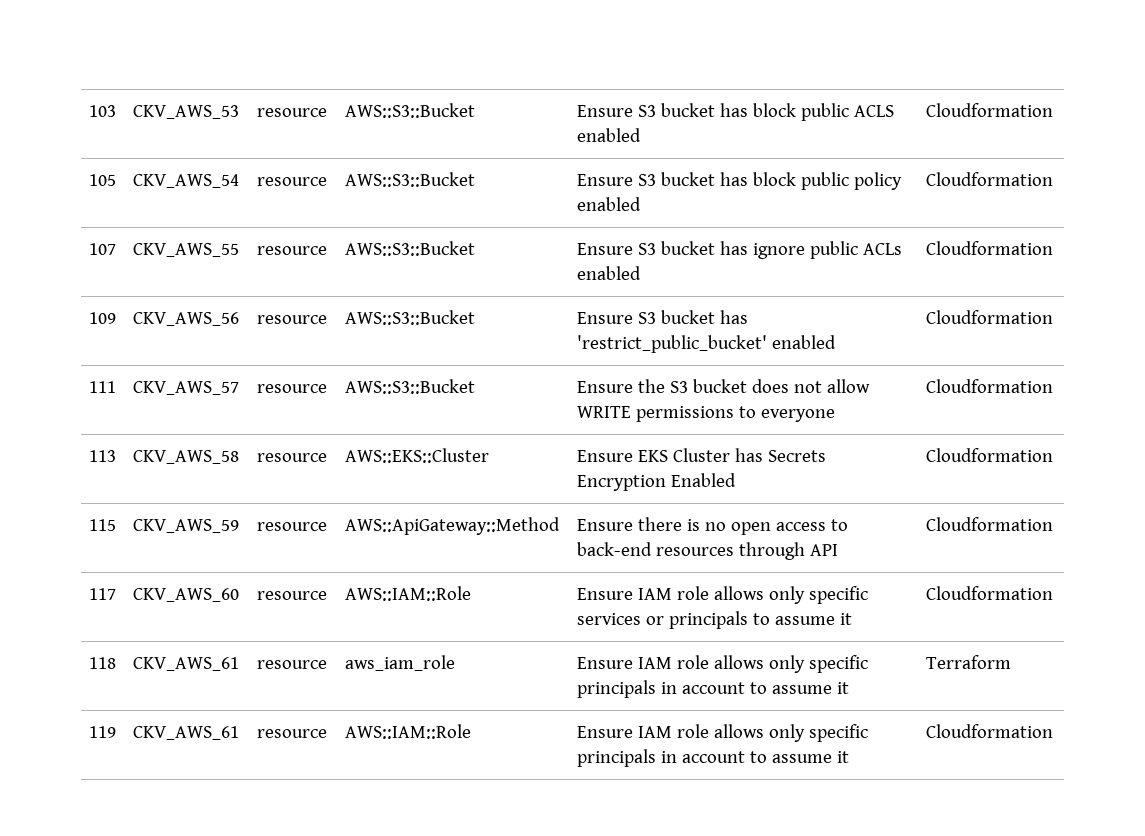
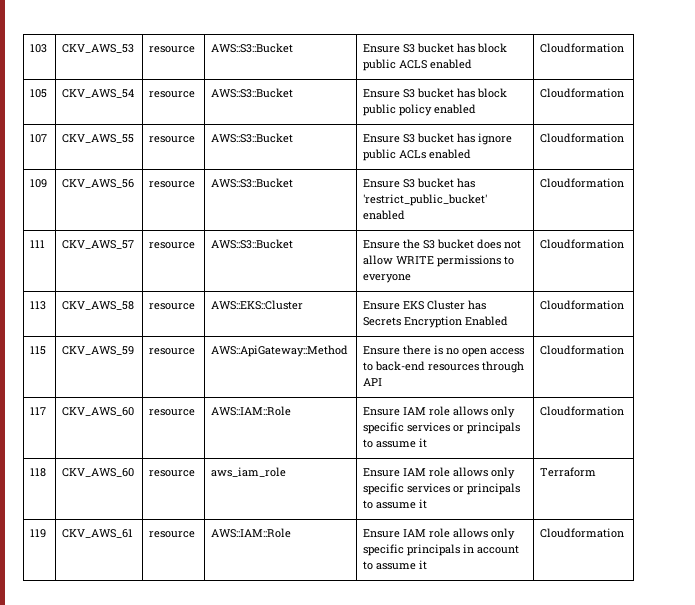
[133,657,240,671] CKV_AWS_61 -> [62,468,135,477] CKV_AWS_60
[577,680,746,698] principals in account -> [407,483,521,495] services or principals

